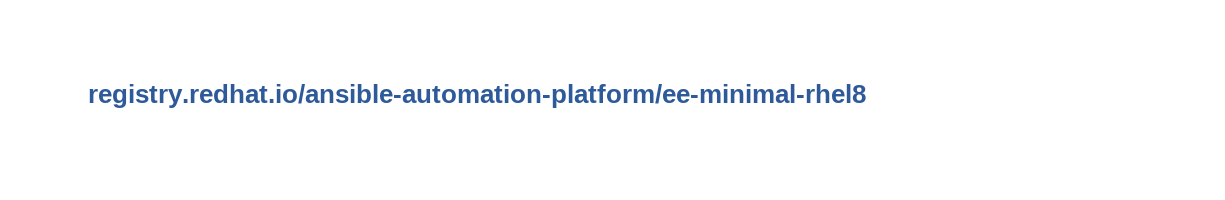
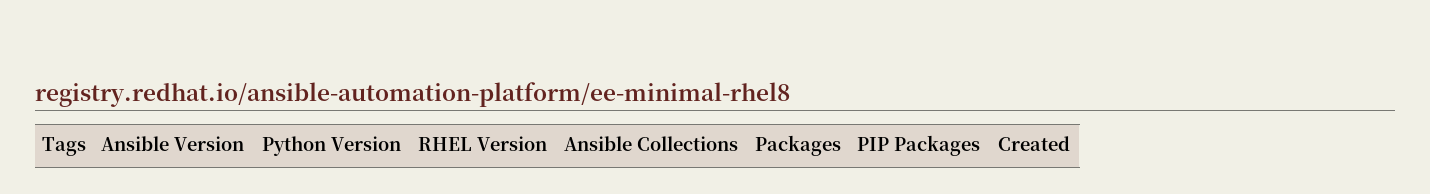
(866, 96) none -> [42,137,87,156] [101,136,245,151] [262,136,402,156] [418,136,548,151] [564,136,739,151] [755,135,842,156] [857,135,981,156] [998,136,1071,151] // Tags | Ansible Version | Python Version | RHEL Version | Ansible Collections | Packages | PIP Packages | Created

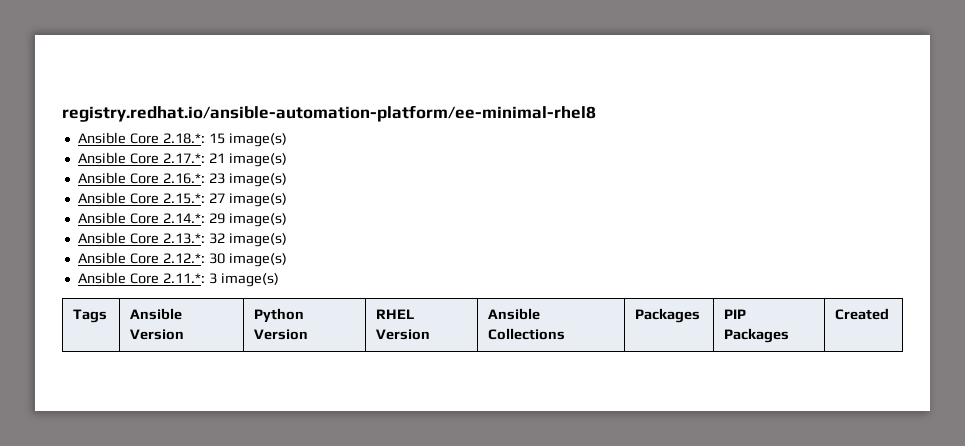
(790, 94) none -> [77,132,287,147] [77,152,287,167] [77,172,287,187] [77,192,287,207] [77,212,287,227] [77,232,287,247] [77,252,287,267] [77,272,279,287] // Ansible Core 2.18.*: 15 image(s) // Ansible Core 2.17.*: 21 image(s) // Ansible Core 2.16.*: 23 image(s) // Ansible Core 2.15.*: 27 image(s) // Ansible Core 2.14.*: 29 image(s) // Ansible Core 2.13.*: 32 image(s) // Ansible Core 2.12.*: 30 image(s) // Ansible Core 2.11.*: 3 image(s)

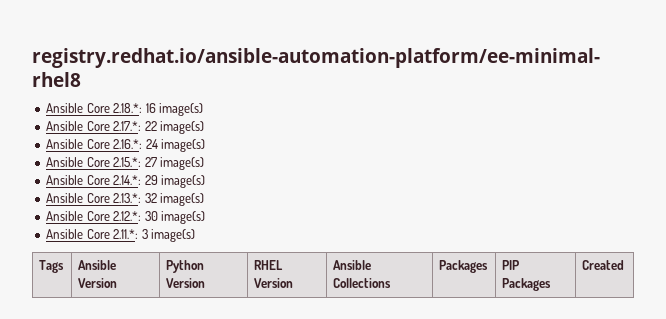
[208,133,225,144] 15 -> [145,103,156,113] 16
[208,153,225,163] 21 -> [144,121,157,131] 22
[208,173,225,184] 23 -> [145,139,158,149] 24

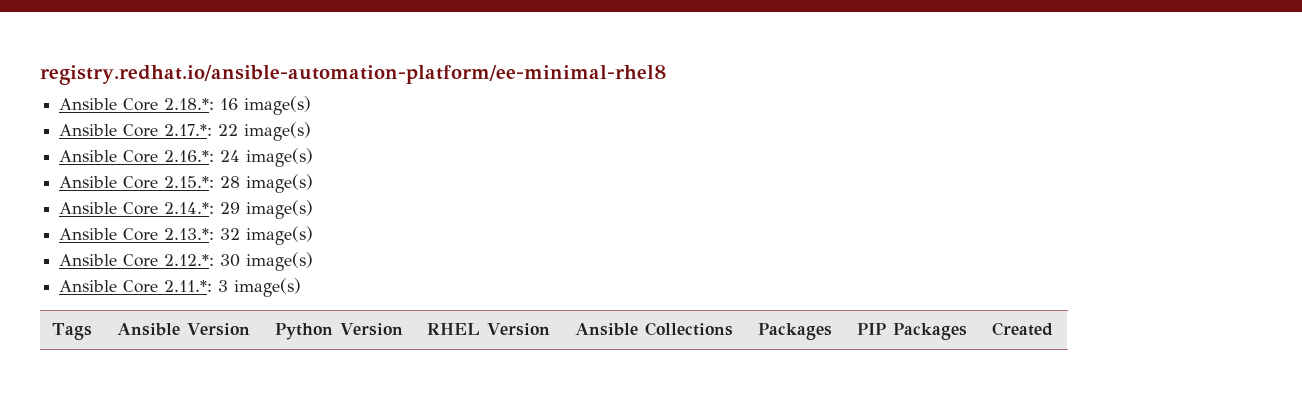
[144,157,157,167] 27 -> [220,176,241,188] 28

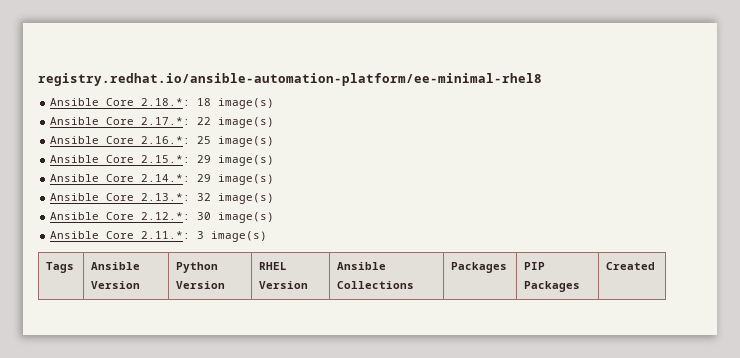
[220,98,239,110] 16 -> [197,98,212,106] 18
[220,150,241,162] 24 -> [197,136,212,144] 25
[220,176,241,188] 28 -> [197,155,212,163] 29

